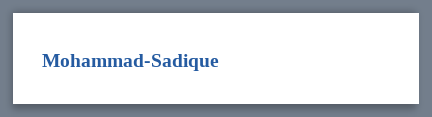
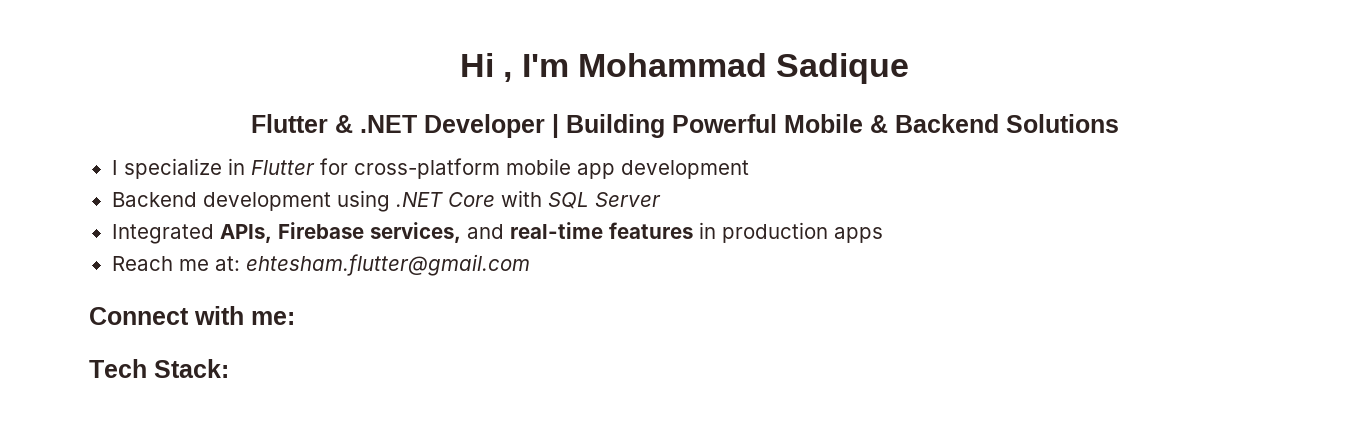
[42,54,219,71] Mohammad-Sadique -> [460,53,909,84] [250,114,1119,138] [111,158,749,179] [111,190,661,212] [111,222,883,244] [111,254,530,276] [89,306,295,325] [89,359,229,378] Hi , I'm Mohammad Sadique // Flutter & .NET Developer | Building Powerful Mobile & Backend Solutions // I specialize in Flutter for cross-platform mobile app development // Backend development using .NET Core with SQL Server // Integrated APIs, Firebase services, and real-time features in production apps // Reach me at: ehtesham.flutter@gmail.com // Connect with me: // Tech Stack:

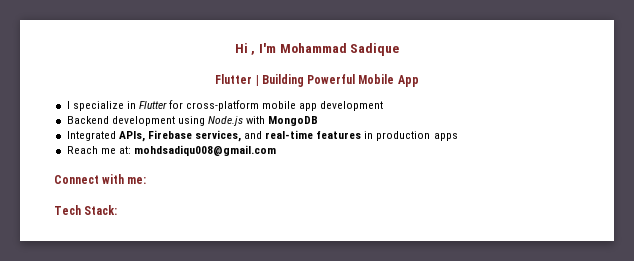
[334,114,545,138] & .NET Developer -> (253, 79) none
[869,114,1119,133] & Backend Solutions -> [397,75,419,87] App
[395,190,661,209] .NET Core with SQL Server -> [207,116,319,126] Node.js with MongoDB
[245,254,530,276] ehtesham.flutter@gmail.com -> [133,145,276,156] mohdsadiqu008@gmail.com

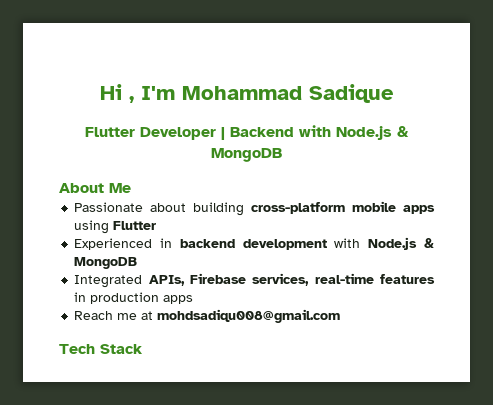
[255,74,419,87] [66,100,384,111] [66,116,266,126] | Building Powerful Mobile App // I specialize in Flutter for cross-platform mobile app development // Backend development using Node.js with -> [140,125,409,140] [211,148,282,162] [59,183,131,193] [74,201,436,216] [74,220,157,234] [74,237,434,250] Developer | Backend with Node.js & MongoDB // About Me // Passionate about building cross-platform mobile apps using Flutter // Experienced in backend development with Node.js &
[244,131,263,139] and -> (310, 279) none
[118,146,131,154] at: -> [141,311,154,320] at
[54,174,147,184] // Connect with me: -> (341, 316) none
[84,205,118,215] Stack: -> [100,344,143,354] Stack

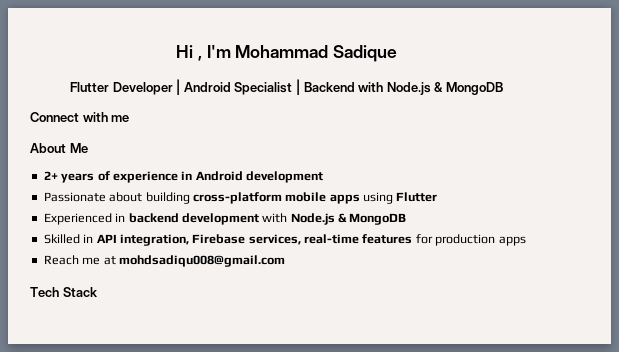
(225, 133) none -> [183,79,300,95] Android Specialist |
(282, 155) none -> [30,112,130,122] // Connect with me
(131, 188) none -> [43,171,323,183] // 2+ years of experience in Android development
[74,275,185,288] Integrated APIs, -> [43,234,189,246] Skilled in API integration,
[74,292,87,302] in -> [415,234,433,244] for

